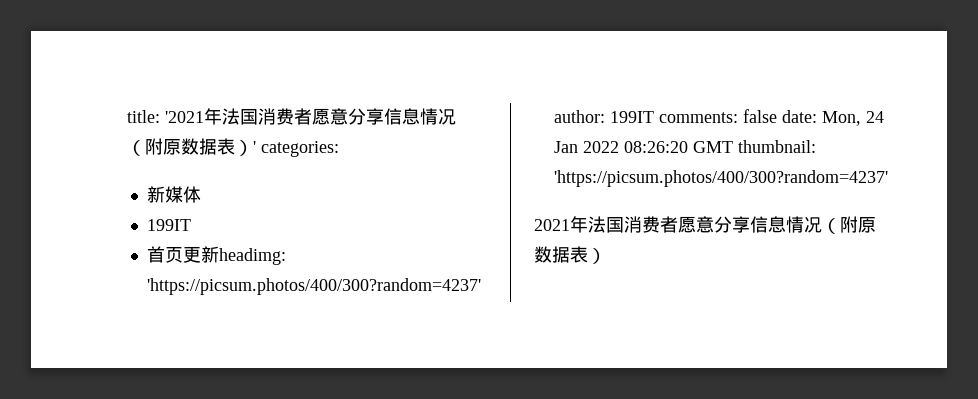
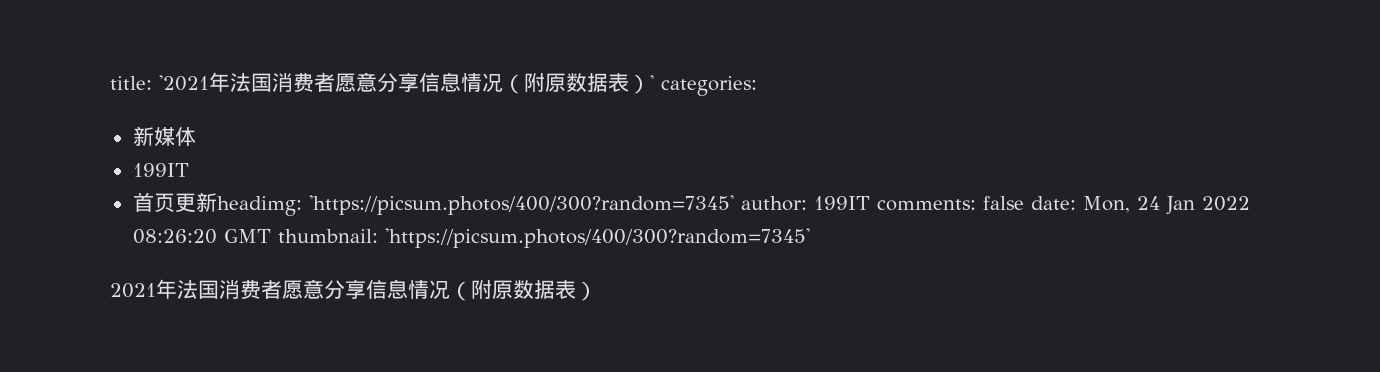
[146,278,481,295] 'https://picsum.photos/400/300?random=4237' -> [308,195,734,215] 'https://picsum.photos/400/300?random=7345'
[553,170,888,187] 'https://picsum.photos/400/300?random=4237' -> [384,228,810,248] 'https://picsum.photos/400/300?random=7345'

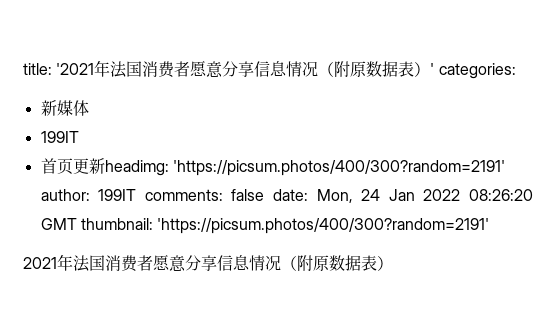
[308,195,734,215] 'https://picsum.photos/400/300?random=7345' -> [172,160,505,176] 'https://picsum.photos/400/300?random=2191'
[384,228,810,248] 'https://picsum.photos/400/300?random=7345' -> [157,218,490,234] 'https://picsum.photos/400/300?random=2191'

